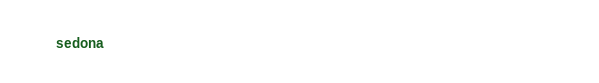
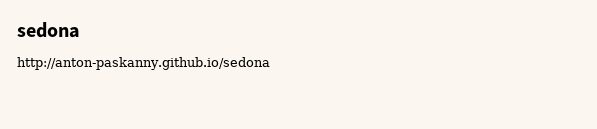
(104, 42) none -> [17,57,270,70] // http://anton-paskanny.github.io/sedona

